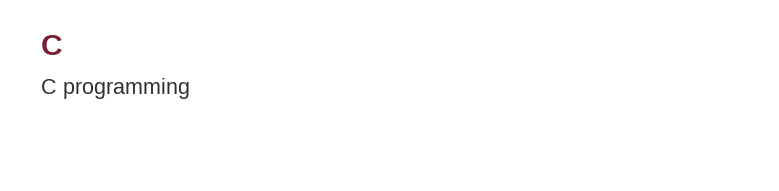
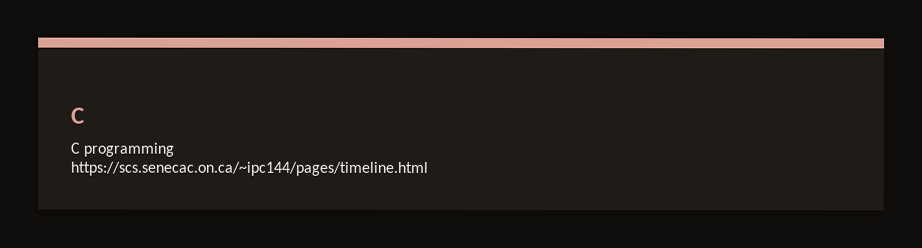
(190, 88) none -> [70,161,428,176] // https://scs.senecac.on.ca/~ipc144/pages/timeline.html

